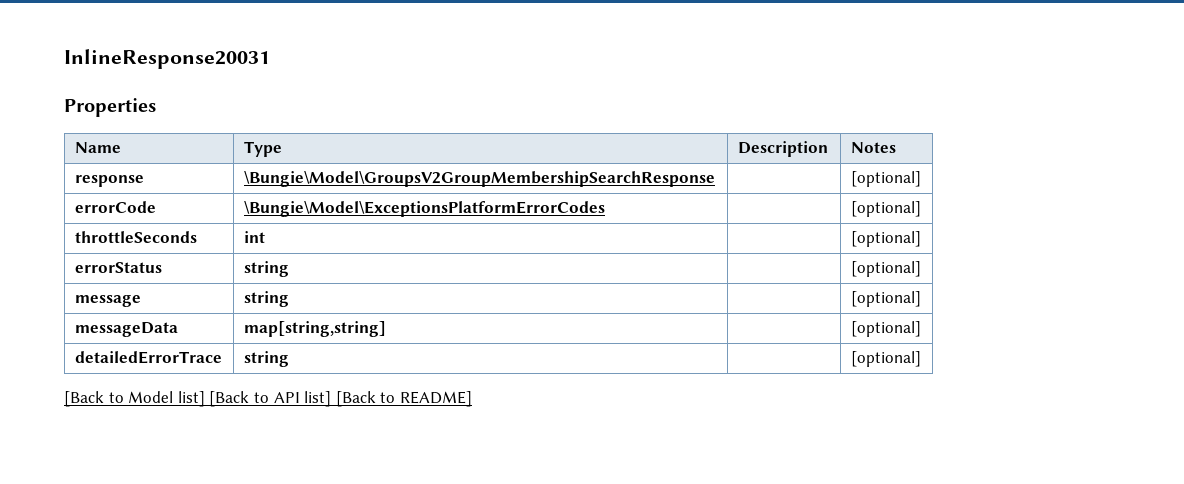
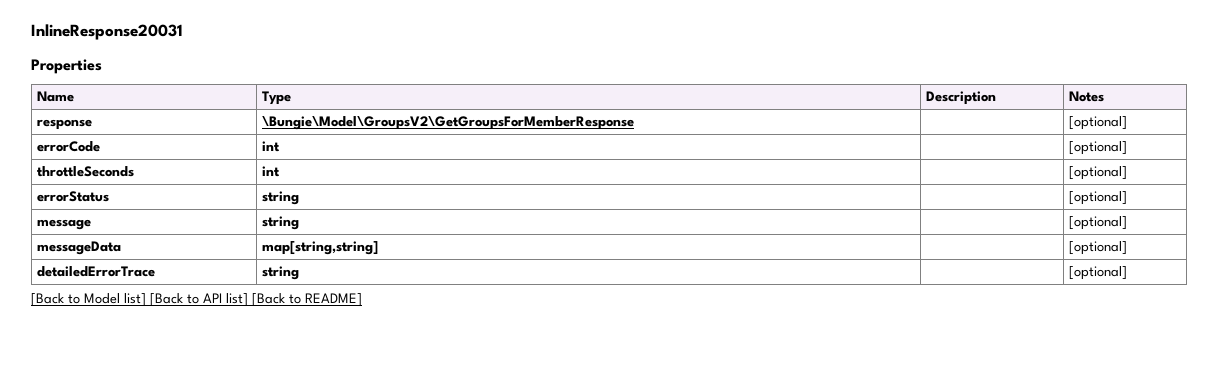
[243,171,715,187] \Bungie\Model\GroupsV2GroupMembershipSearchResponse -> [261,116,634,130] \Bungie\Model\GroupsV2\GetGroupsForMemberResponse
[243,201,605,217] \Bungie\Model\ExceptionsPlatformErrorCodes -> [261,141,280,152] int

